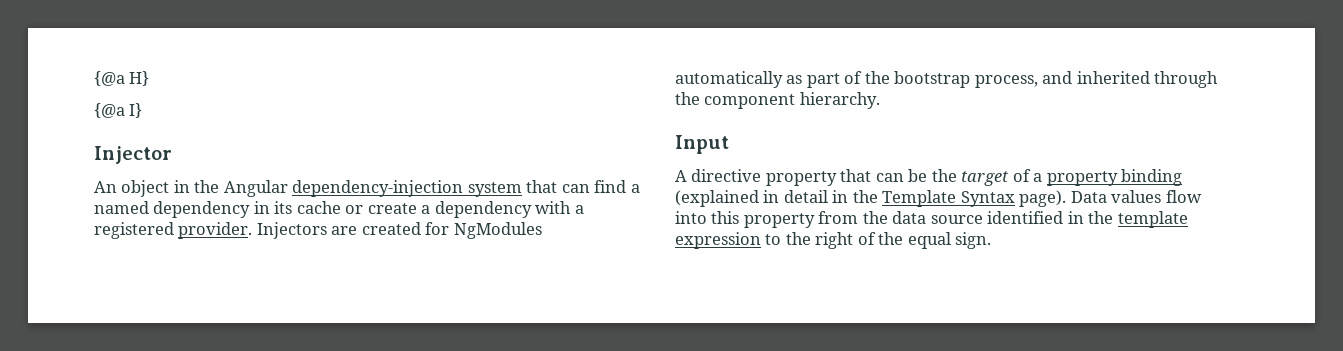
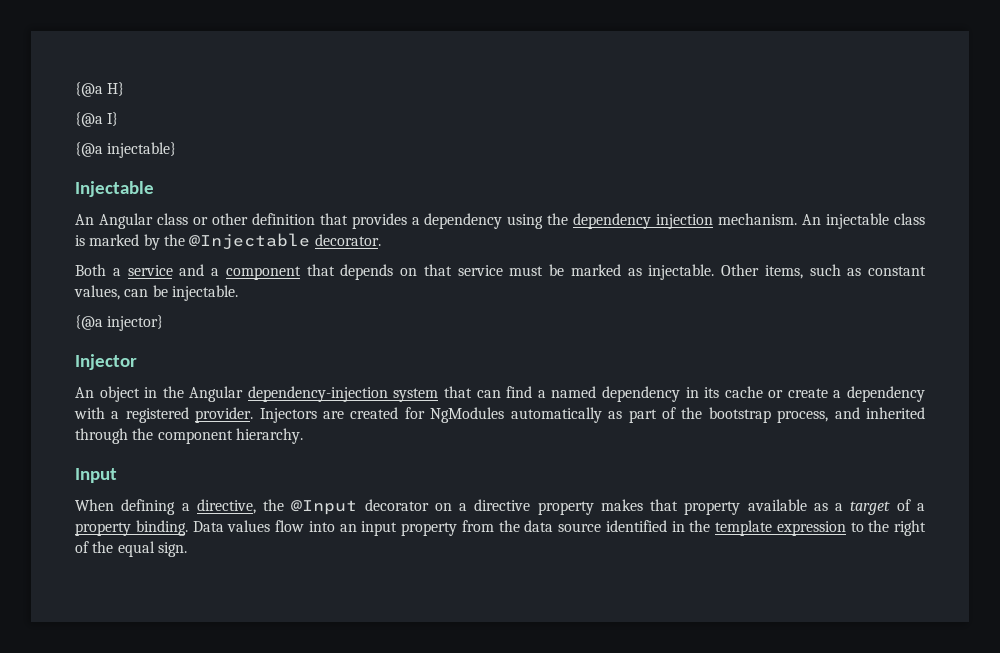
(143, 110) none -> [75,142,177,158] [75,181,154,197] [75,213,926,229] [75,233,381,250] [75,264,926,280] [74,285,238,301] [75,315,164,331] // {@a injectable} // Injectable // An Angular class or other definition that provides a dependency using the dependency injection mechanism. An injectable class is marked by the @Injectable decorator. // Both a service and a component that depends on that service must be marked as injectable. Other items, such as constant values, can be injectable. // {@a injector}
[675,169,1183,186] [675,190,1067,207] A directive property that can be the target of a property binding (explained in detail in the Template Syntax page). -> [75,499,926,515] [75,520,188,536] When defining a directive, the @Input decorator on a directive property makes that property available as a target of a property binding.
[711,211,740,224] this -> [339,521,398,536] an input

